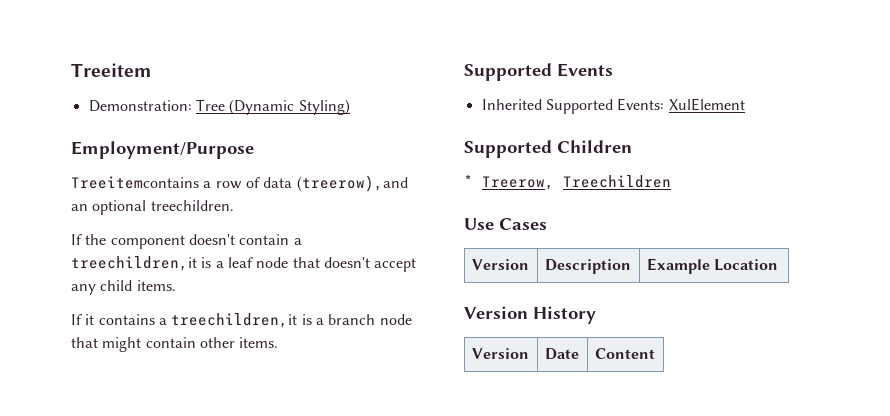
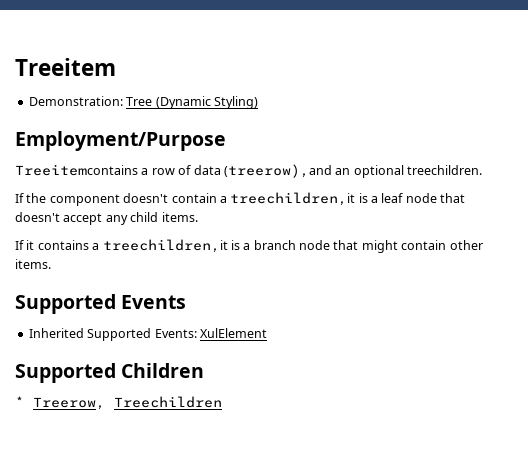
[464,218,547,230] [471,259,529,270] [544,259,631,274] [646,258,778,274] [464,306,596,324] [471,348,529,359] [544,348,579,360] [594,348,655,359] // Use Cases // Version | Description | Example Location // Version History // Version | Date | Content -> (222, 402) none

